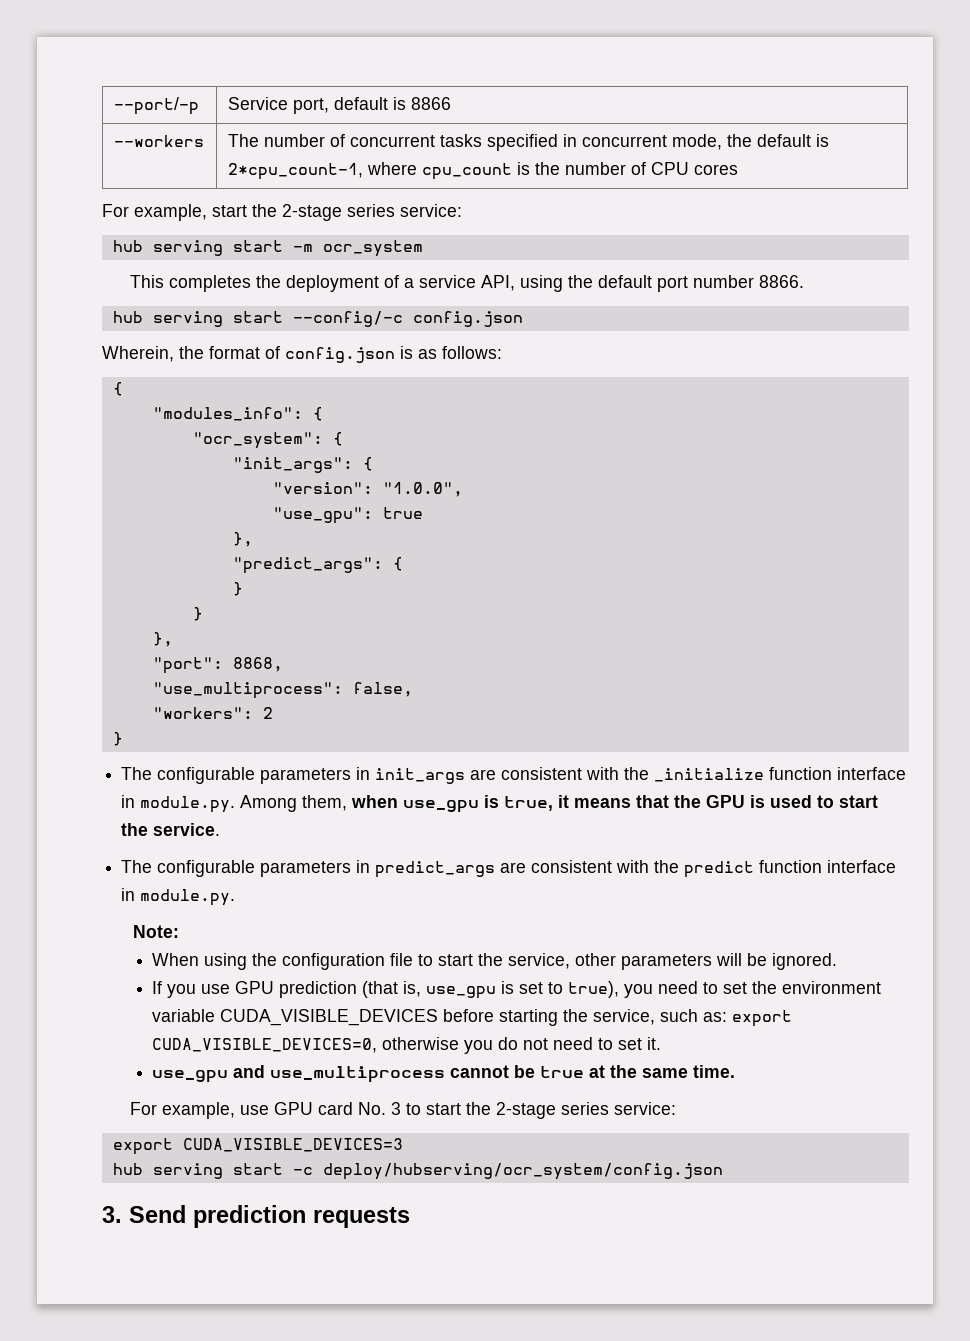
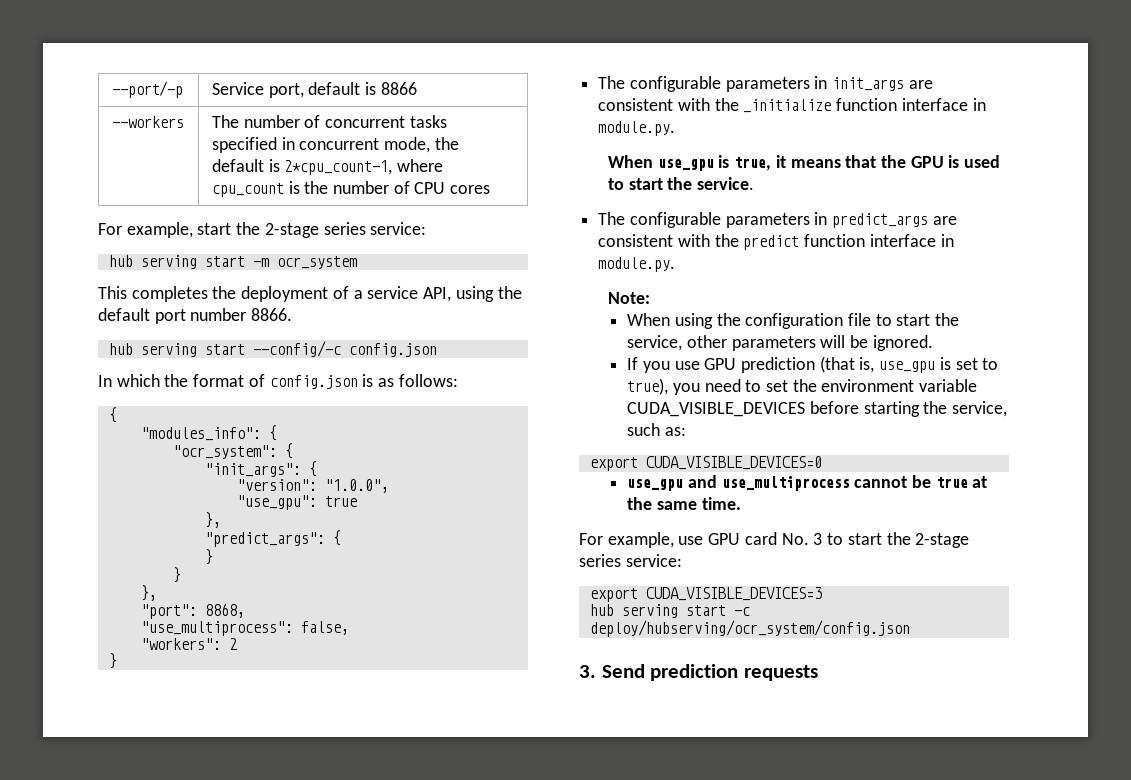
[102,346,174,362] Wherein, -> [98,374,160,387] In which
[240,795,399,812] Among them, when -> [607,155,653,168] // When
[732,1010,793,1027] [152,1037,662,1054] export CUDA_VISIBLE_DEVICES=0, otherwise you do not need to set it. -> [589,456,822,471] // export CUDA_VISIBLE_DEVICES=0

